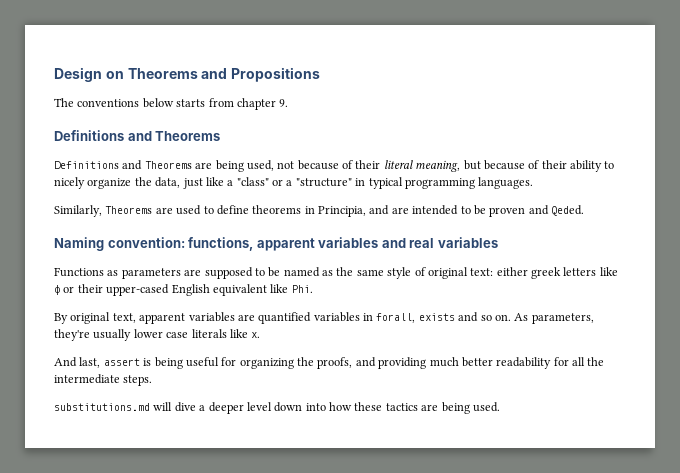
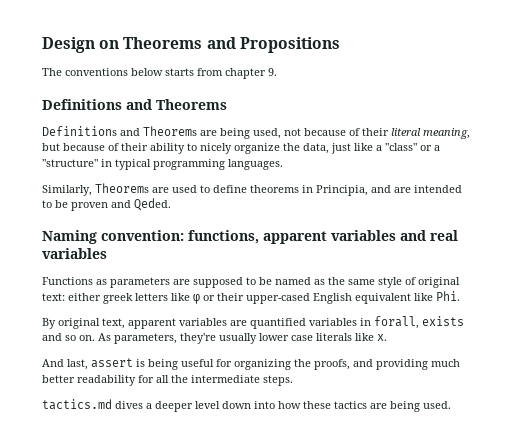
[54,402,196,412] substitutions.md will dive -> [42,399,143,410] tactics.md dives

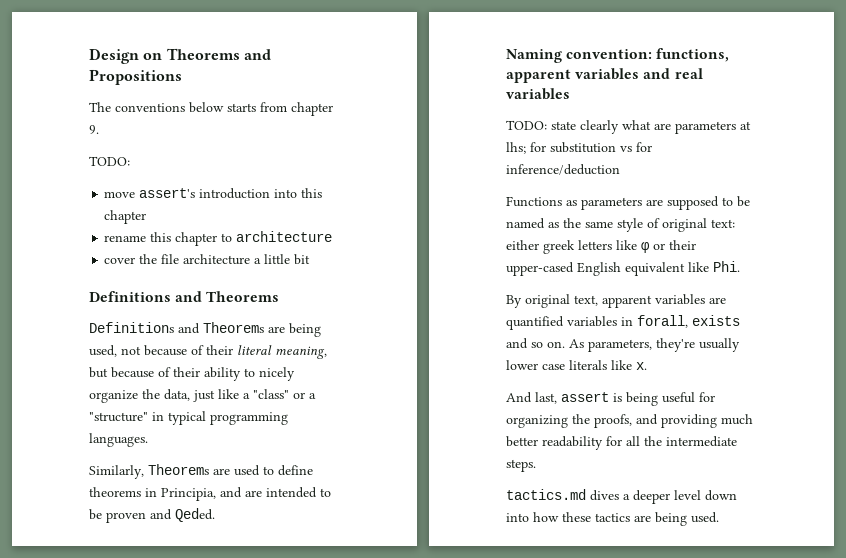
(277, 72) none -> [89,156,130,166] [104,188,323,199] [104,210,147,224] [104,231,333,246] [104,254,311,265] // TODO: // move assert's introduction into this chapter // rename this chapter to architecture // cover the file architecture a little bit
(107, 253) none -> [506,120,751,134] [506,142,652,154] [506,164,620,175] // TODO: state clearly what are parameters at lhs; for substitution vs for inference/deduction

